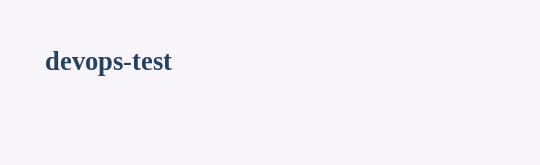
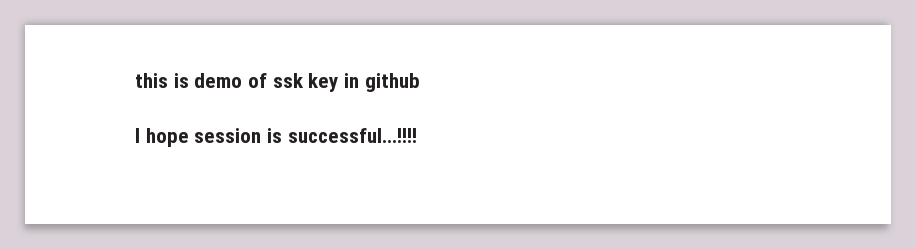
[45,51,172,76] devops-test -> [135,73,420,92] [135,128,417,147] this is demo of ssk key in github // I hope session is successful...!!!!

